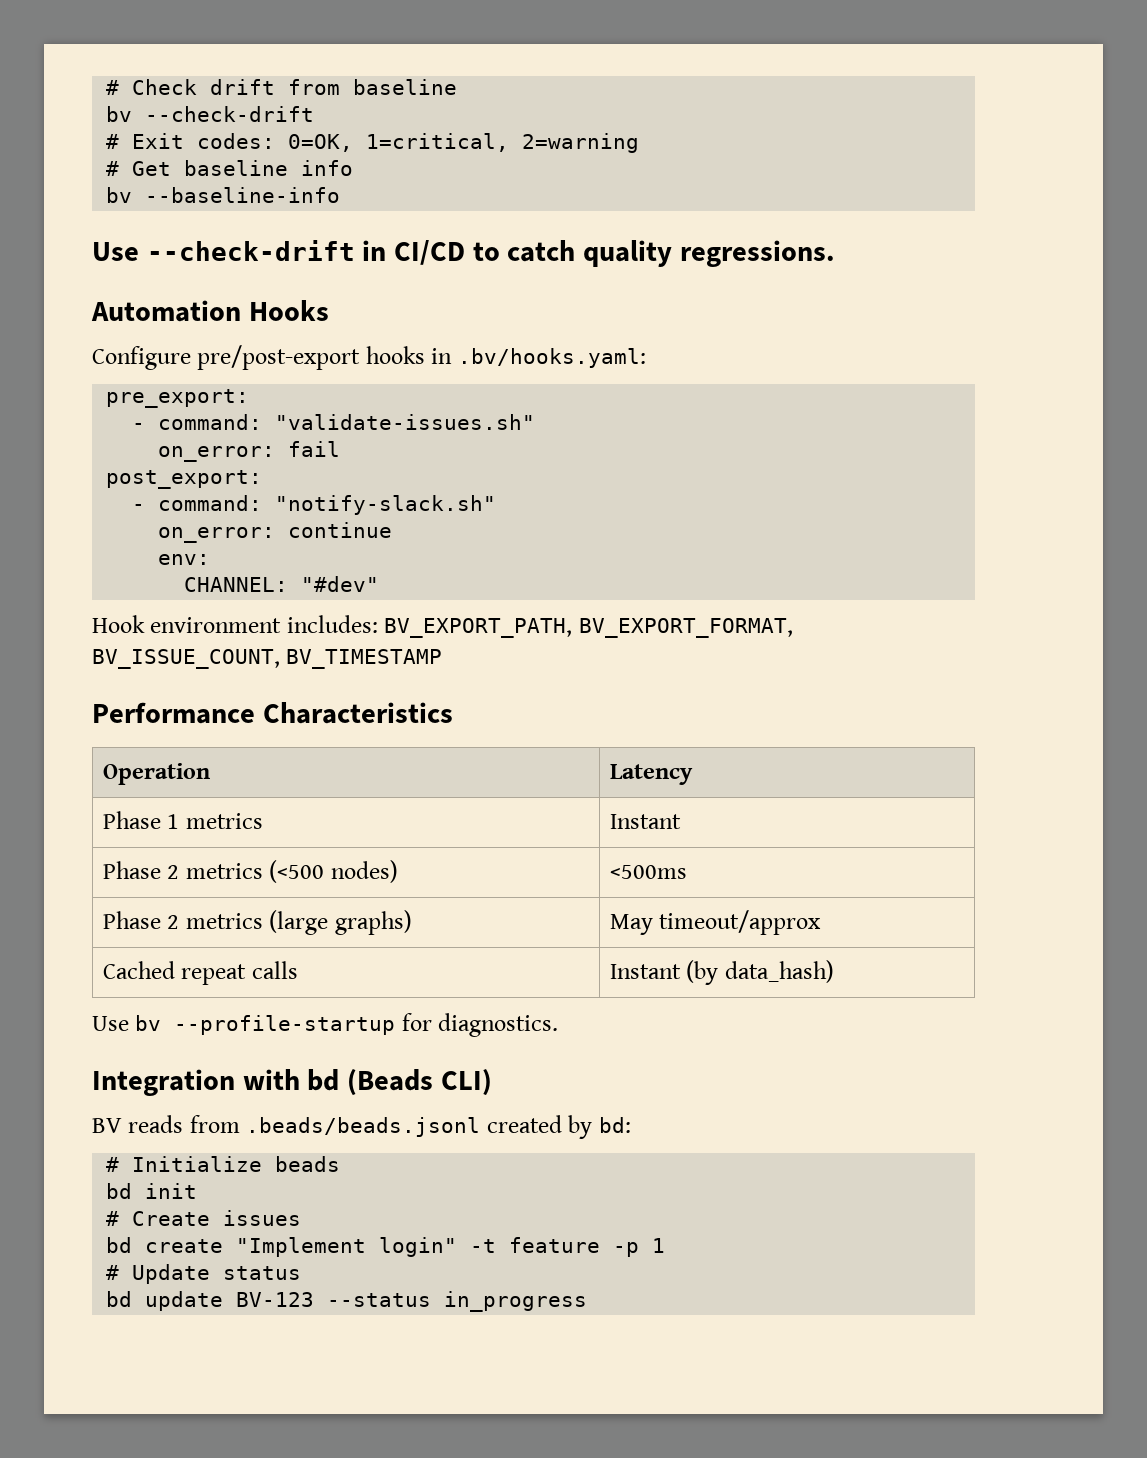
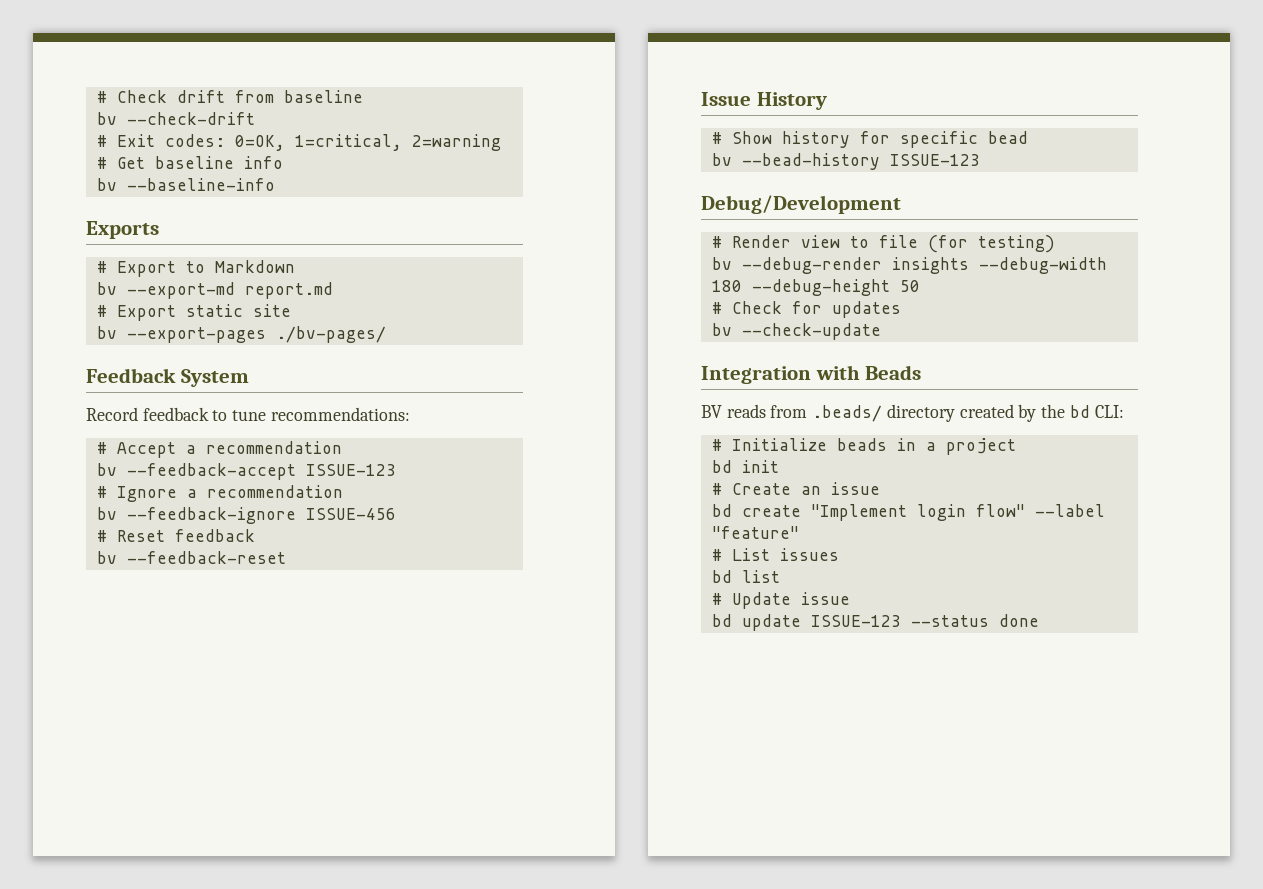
[92,240,835,267] [91,300,329,322] [92,345,646,370] [106,389,250,408] [132,414,536,430] [158,441,341,462] [106,470,263,489] [132,495,497,515] [158,522,393,543] [158,554,211,565] [184,576,380,592] [92,615,793,638] [92,649,443,669] [92,702,453,724] [102,763,210,785] [609,764,693,785] [102,811,263,829] [609,814,681,829] [102,860,398,883] [609,865,687,879] [102,910,412,935] [609,910,822,935] [102,961,298,985] [609,960,834,985] [92,1013,559,1037] Use --check-drift in CI/CD to catch quality regressions. // Automation Hooks // Configure pre/post-export hooks in .bv/hooks.yaml: // pre_export: // - command: "validate-issues.sh" // on_error: fail // post_export: // - command: "notify-slack.sh" // on_error: continue // env: // CHANNEL: "#dev" // Hook environment includes: BV_EXPORT_PATH, BV_EXPORT_FORMAT, BV_ISSUE_COUNT, BV_TIMESTAMP // Performance Characteristics // Operation | Latency // Phase 1 metrics | Instant // Phase 2 metrics (<500 nodes) | <500ms // Phase 2 metrics (large graphs) | May timeout/approx // Cached repeat calls | Instant (by data_hash) // Use bv --profile-startup for diagnostics. -> [86,221,159,239] [96,260,295,277] [96,282,333,299] [96,304,291,321] [96,326,386,343] [86,368,249,387] [86,407,410,421] [96,441,342,458] [96,463,396,480] [96,485,343,502] [96,507,396,524] [96,529,255,542] [96,551,286,564] [701,92,827,110] [711,131,1028,148] [711,153,980,170] [701,195,901,214] [711,235,1055,253] [711,257,1107,274] [711,279,920,296] [711,301,901,318] [711,323,881,340] Exports // # Export to Markdown // bv --export-md report.md // # Export static site // bv --export-pages ./bv-pages/ // Feedback System // Record feedback to tune recommendations: // # Accept a recommendation // bv --feedback-accept ISSUE-123 // # Ignore a recommendation // bv --feedback-ignore ISSUE-456 // # Reset feedback // bv --feedback-reset // Issue History // # Show history for specific bead // bv --bead-history ISSUE-123 // Debug/Development // # Render view to file (for testing) // bv --debug-render insights --debug-width 180 --debug-height 50 // # Check for updates // bv --check-update
[307,1069,492,1096] bd (Beads CLI) -> [865,365,922,380] Beads
[246,1115,631,1139] .beads/beads.jsonl created by bd: -> [812,404,1124,422] .beads/ directory created by the bd CLI:
(341, 1164) none -> [896,438,1016,455] in a project
[223,1210,302,1226] issues -> [800,482,880,495] an issue
[379,1237,666,1257] login" -t feature -p 1 -> [916,504,1105,521] [711,526,799,539] [711,548,839,561] [711,570,780,583] login flow" --label "feature" // # List issues // bd list
[223,1266,302,1280] status -> [800,592,850,605] issue
[236,1291,588,1312] BV-123 --status in_progress -> [810,614,1039,627] ISSUE-123 --status done

